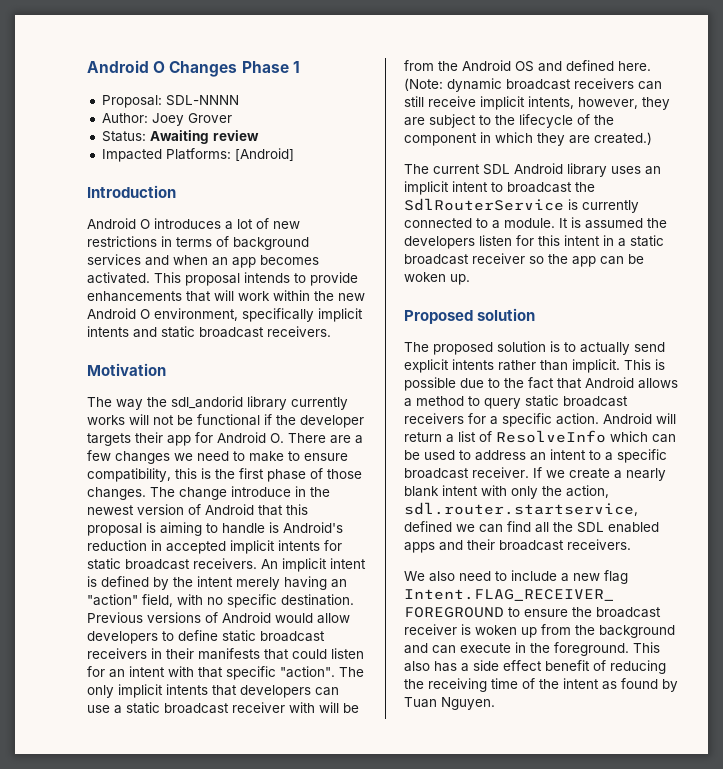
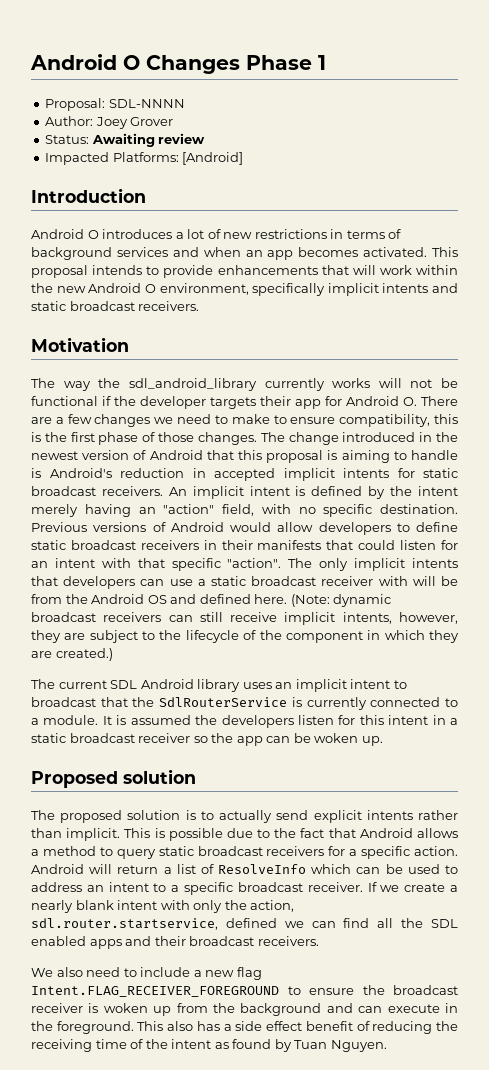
[171,396,287,410] sdl_andorid library -> [128,378,257,391] sdl_android_library
[231,486,291,497] introduce -> [342,432,416,442] introduced
(572, 187) none -> [100,697,128,707] that

